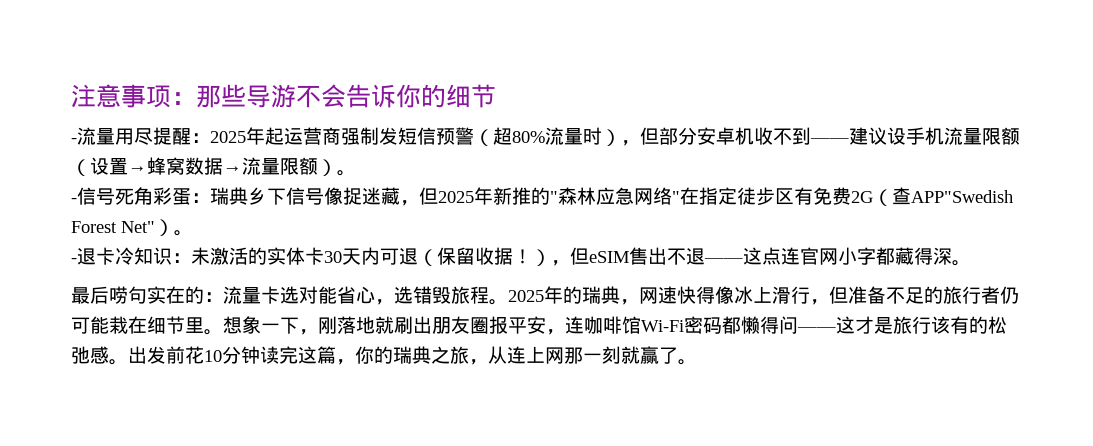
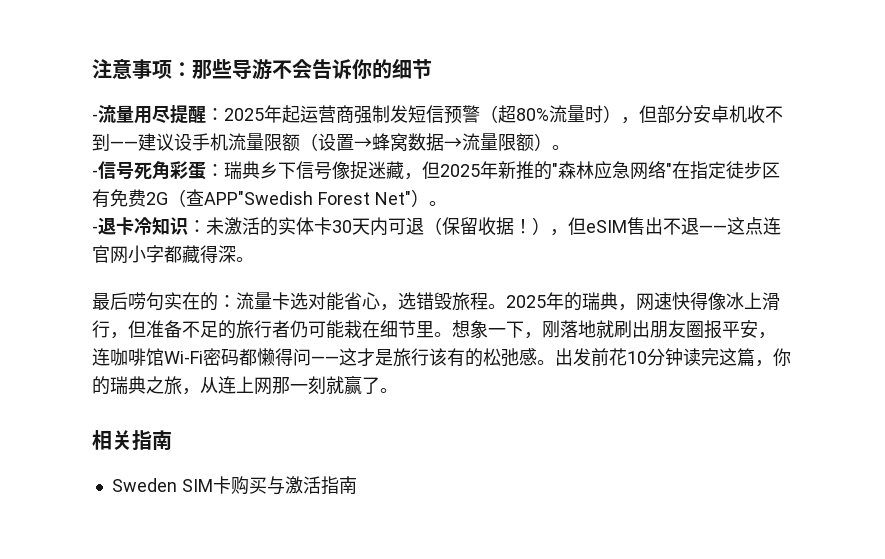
(697, 362) none -> [92,430,172,450] [111,476,357,495] // 相关指南 // Sweden SIM卡购买与激活指南

